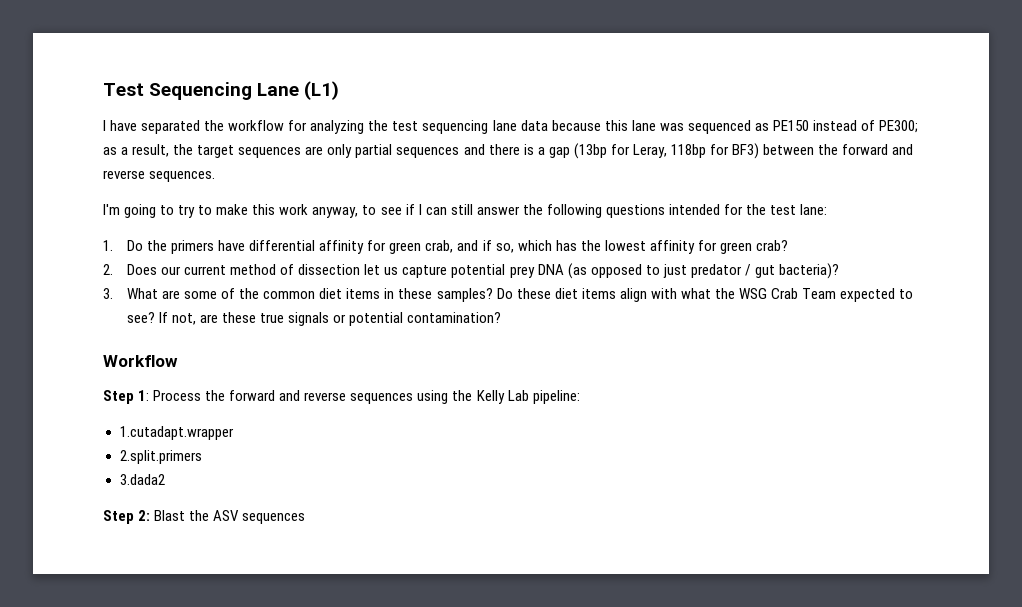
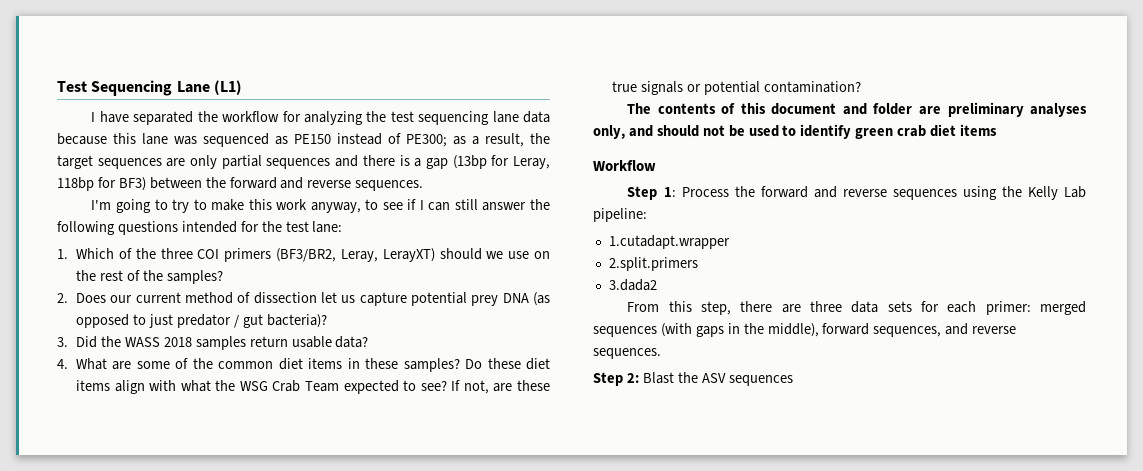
[127,240,788,254] Do the primers have differential affinity for green crab, and if so, which has the lowest affinity for green crab? -> [76,248,550,262] [76,270,223,284] Which of the three COI primers (BF3/BR2, Leray, LerayXT) should we use on the rest of the samples?
(113, 293) none -> [76,336,369,350] [57,359,68,369] Did the WASS 2018 samples return usable data? // 4.
(502, 317) none -> [627,102,1087,117] [593,124,998,139] // The contents of this document and folder are preliminary analyses only, and should not be used to identify green crab diet items
(165, 479) none -> [627,301,1086,315] [593,323,1017,337] [593,348,661,359] // From this step, there are three data sets for each primer: merged sequences (with gaps in the middle), forward sequences, and reverse sequences.

